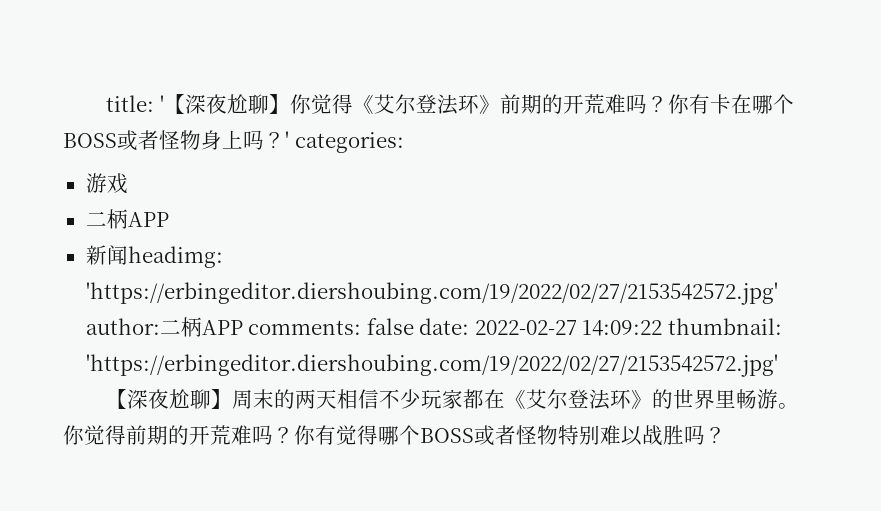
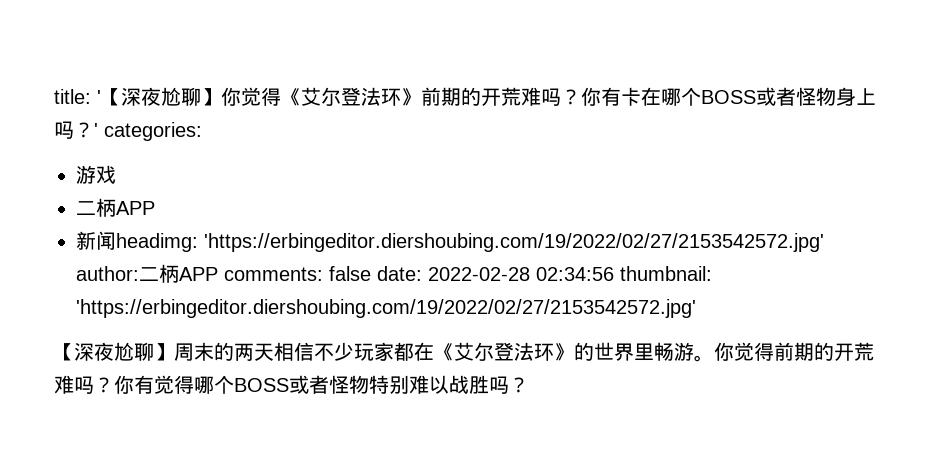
[474,320,663,336] 2022-02-27 14:09:22 -> [428,267,614,281] 2022-02-28 02:34:56

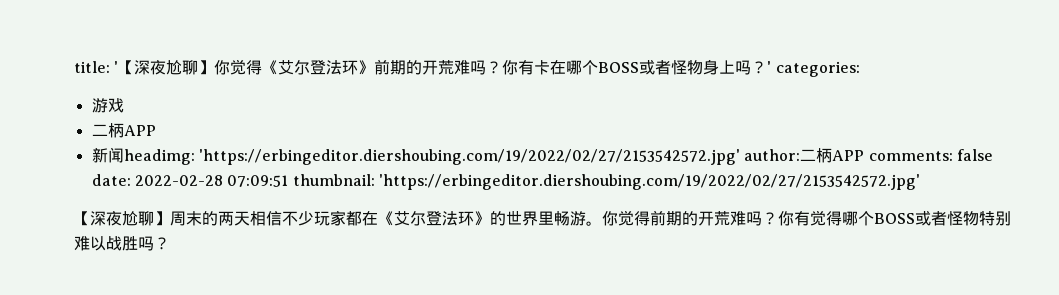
[536,267,614,281] 02:34:56 -> [227,175,289,187] 07:09:51

